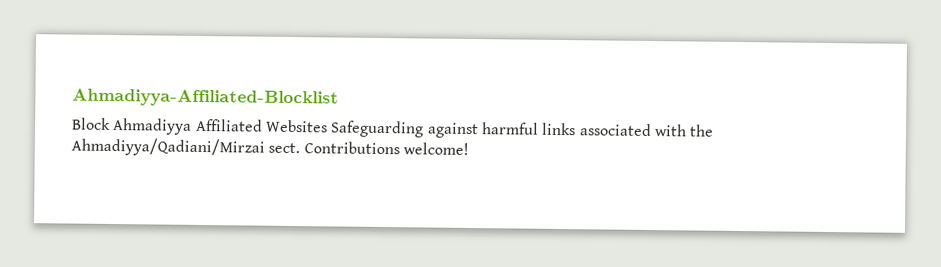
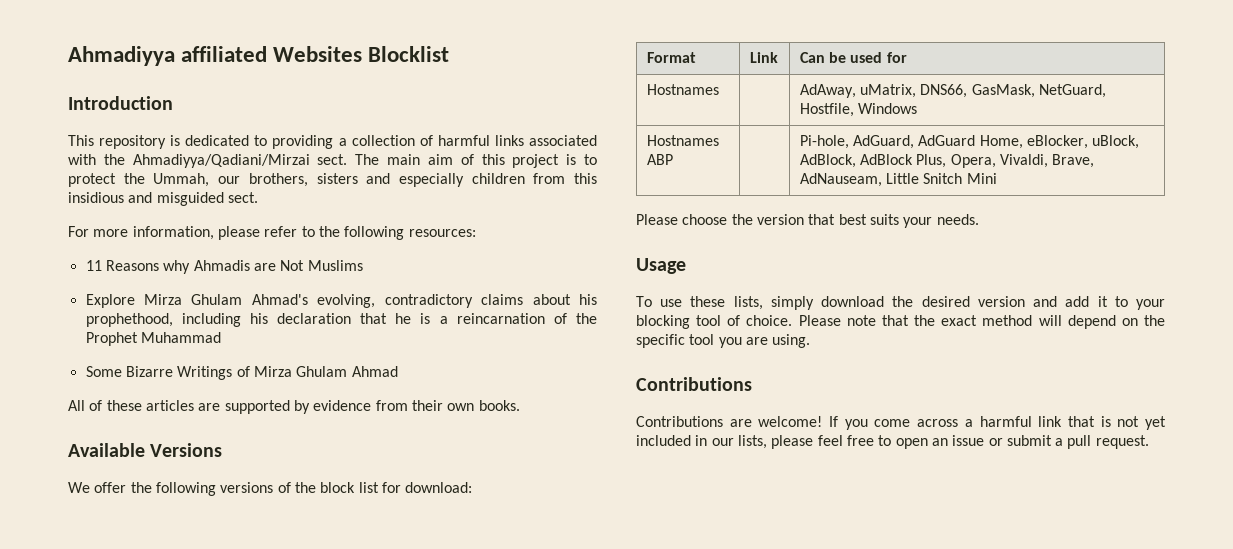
[72,88,339,108] [72,117,479,139] Ahmadiyya-Affiliated-Blocklist // Block Ahmadiyya Affiliated Websites Safeguarding against -> [68,46,450,66] [68,96,173,110] [68,135,433,149] Ahmadiyya affiliated Websites Blocklist // Introduction // This repository is dedicated to providing a collection of
[303,141,469,155] Contributions welcome! -> [355,154,597,168] [68,173,597,187] [68,192,258,206] [68,226,476,240] [85,260,363,274] [85,294,597,308] [85,313,597,327] [85,332,221,346] [85,366,398,380] [68,400,520,414] [68,443,223,457] [68,482,473,496] [646,52,696,63] [749,52,778,63] [799,52,907,63] [646,84,719,95] [799,84,1106,98] [799,103,917,117] [646,135,719,146] [646,154,673,165] [799,135,1140,149] [799,154,1095,168] [799,173,997,187] [636,214,979,228] [636,258,686,274] [636,296,1165,310] [636,315,1165,329] [636,334,811,348] [636,377,752,391] [636,416,1166,430] [636,435,1149,449] The main aim of this project is to protect the Ummah, our brothers, sisters and especially children from this insidious and misguided sect. // For more information, please refer to the following resources: // 11 Reasons why Ahmadis are Not Muslims // Explore Mirza Ghulam Ahmad's evolving, contradictory claims about his prophethood, including his declaration that he is a reincarnation of the Prophet Muhammad // Some Bizarre Writings of Mirza Ghulam Ahmad // All of these articles are supported by evidence from their own books. // Available Versions // We offer the following versions of the block list for download: // Format | Link | Can be used for // Hostnames | | AdAway, uMatrix, DNS66, GasMask, NetGuard, Hostfile, Windows // Hostnames ABP | | Pi-hole, AdGuard, AdGuard Home, eBlocker, uBlock, AdBlock, AdBlock Plus, Opera, Vivaldi, Brave, AdNauseam, Little Snitch Mini // Please choose the version that best suits your needs. // Usage // To use these lists, simply download the desired version and add it to your blocking tool of choice. Please note that the exact method will depend on the specific tool you are using. // Contributions // Contributions are welcome! If you come across a harmful link that is not yet included in our lists, please feel free to open an issue or submit a pull request.

